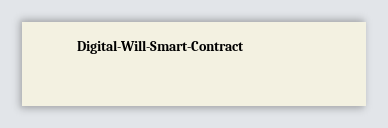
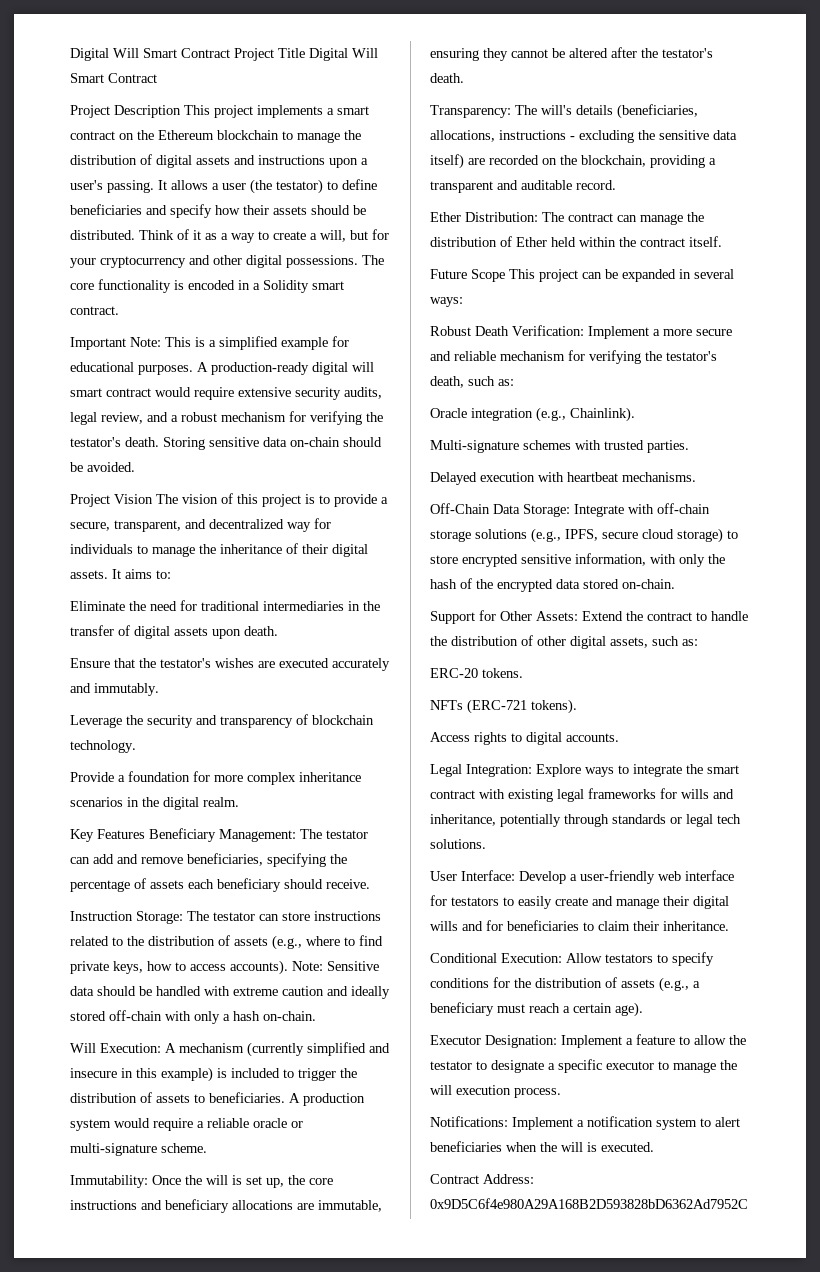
[77,40,244,54] Digital-Will-Smart-Contract -> [70,48,378,61] [70,73,157,83] [70,105,369,118] [70,130,361,143] [70,154,368,168] [70,179,377,194] [70,204,366,218] [70,229,389,243] [70,255,384,268] [70,279,344,293] [70,306,119,315] [70,336,349,350] [70,362,374,375] [70,387,382,400] [70,411,383,425] [70,437,382,450] [70,462,135,472] [70,493,388,507] [70,518,331,532] [70,543,368,557] [70,569,171,579] [70,600,380,611] [70,625,278,639] [70,658,390,671] [70,683,159,696] [70,714,374,728] [70,740,136,753] [70,771,361,785] [70,797,239,810] [70,828,368,842] [70,853,347,867] [70,878,370,892] [70,911,381,924] [70,935,383,950] [70,960,379,975] [70,986,390,999] [70,1010,316,1024] [70,1042,390,1057] [70,1067,357,1082] [70,1092,365,1106] [70,1118,303,1131] [70,1143,207,1156] [70,1175,333,1188] [70,1199,382,1213] [430,47,713,61] [430,73,464,83] [430,104,698,119] [430,130,737,143] [430,154,716,169] [430,180,616,193] [430,212,704,225] [430,236,722,247] [430,269,734,282] [430,297,463,307] [430,325,732,339] [430,350,717,364] [430,376,514,388] [430,407,635,422] [430,440,689,453] [430,472,696,485] [430,503,710,517] [430,528,738,543] [430,553,725,567] [430,578,675,592] [430,610,748,624] [430,635,698,649] [430,668,523,678] [430,699,577,714] [430,732,619,745] [430,764,739,777] [430,788,734,802] [430,814,741,827] [430,839,486,849] [430,870,734,884] [430,895,729,909] [430,920,729,931] [430,952,714,966] [430,977,700,992] [430,1002,643,1017] [430,1034,746,1048] [430,1059,737,1073] [430,1085,561,1098] [430,1116,740,1130] [430,1141,654,1152] [430,1174,534,1184] [430,1198,748,1209] Digital Will Smart Contract Project Title Digital Will Smart Contract // Project Description This project implements a smart contract on the Ethereum blockchain to manage the distribution of digital assets and instructions upon a user's passing. It allows a user (the testator) to define beneficiaries and specify how their assets should be distributed. Think of it as a way to create a will, but for your cryptocurrency and other digital possessions. The core functionality is encoded in a Solidity smart contract. // Important Note: This is a simplified example for educational purposes. A production-ready digital will smart contract would require extensive security audits, legal review, and a robust mechanism for verifying the testator's death. Storing sensitive data on-chain should be avoided. // Project Vision The vision of this project is to provide a secure, transparent, and decentralized way for individuals to manage the inheritance of their digital assets. It aims to: // Eliminate the need for traditional intermediaries in the transfer of digital assets upon death. // Ensure that the testator's wishes are executed accurately and immutably. // Leverage the security and transparency of blockchain technology. // Provide a foundation for more complex inheritance scenarios in the digital realm. // Key Features Beneficiary Management: The testator can add and remove beneficiaries, specifying the percentage of assets each beneficiary should receive. // Instruction Storage: The testator can store instructions related to the distribution of assets (e.g., where to find private keys, how to access accounts). Note: Sensitive data should be handled with extreme caution and ideally stored off-chain with only a hash on-chain. // Will Execution: A mechanism (currently simplified and insecure in this example) is included to trigger the distribution of assets to beneficiaries. A production system would require a reliable oracle or multi-signature scheme. // Immutability: Once the will is set up, the core instructions and beneficiary allocations are immutable, ensuring they cannot be altered after the testator's death. // Transparency: The will's details (beneficiaries, allocations, instructions - excluding the sensitive data itself) are recorded on the blockchain, providing a transparent and auditable record. // Ether Distribution: The contract can manage the distribution of Ether held within the contract itself. // Future Scope This project can be expanded in several ways: // Robust Death Verification: Implement a more secure and reliable mechanism for verifying the testator's death, such as: // Oracle integration (e.g., Chainlink). // Multi-signature schemes with trusted parties. // Delayed execution with heartbeat mechanisms. // Off-Chain Data Storage: Integrate with off-chain storage solutions (e.g., IPFS, secure cloud storage) to store encrypted sensitive information, with only the hash of the encrypted data stored on-chain. // Support for Other Assets: Extend the contract to handle the distribution of other digital assets, such as: // ERC-20 tokens. // NFTs (ERC-721 tokens). // Access rights to digital accounts. // Legal Integration: Explore ways to integrate the smart contract with existing legal frameworks for wills and inheritance, potentially through standards or legal tech solutions. // User Interface: Develop a user-friendly web interface for testators to easily create and manage their digital wills and for beneficiaries to claim their inheritance. // Conditional Execution: Allow testators to specify conditions for the distribution of assets (e.g., a beneficiary must reach a certain age). // Executor Designation: Implement a feature to allow the testator to designate a specific executor to manage the will execution process. // Notifications: Implement a notification system to alert beneficiaries when the will is executed. // Contract Address: 0x9D5C6f4e980A29A168B2D593828bD6362Ad7952C

